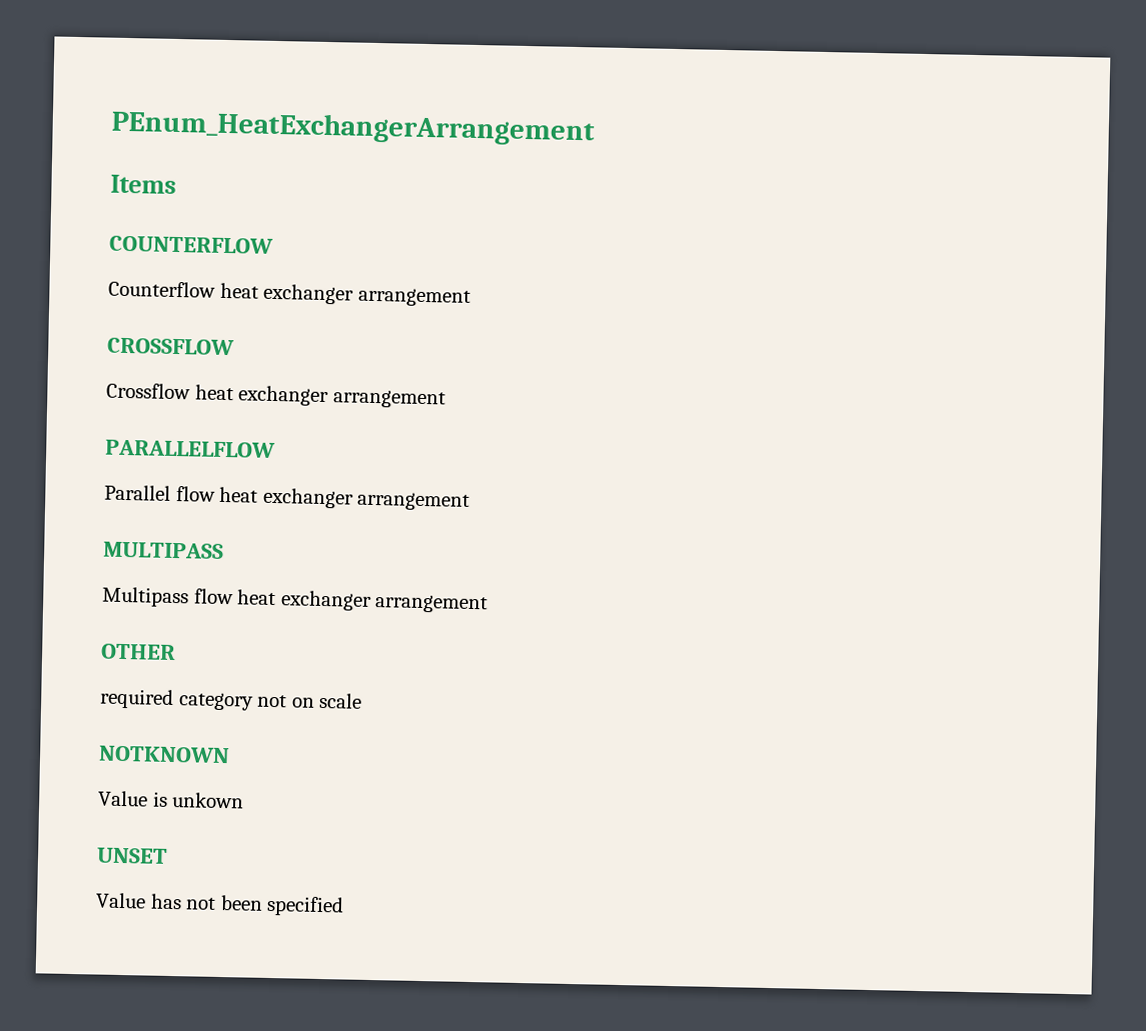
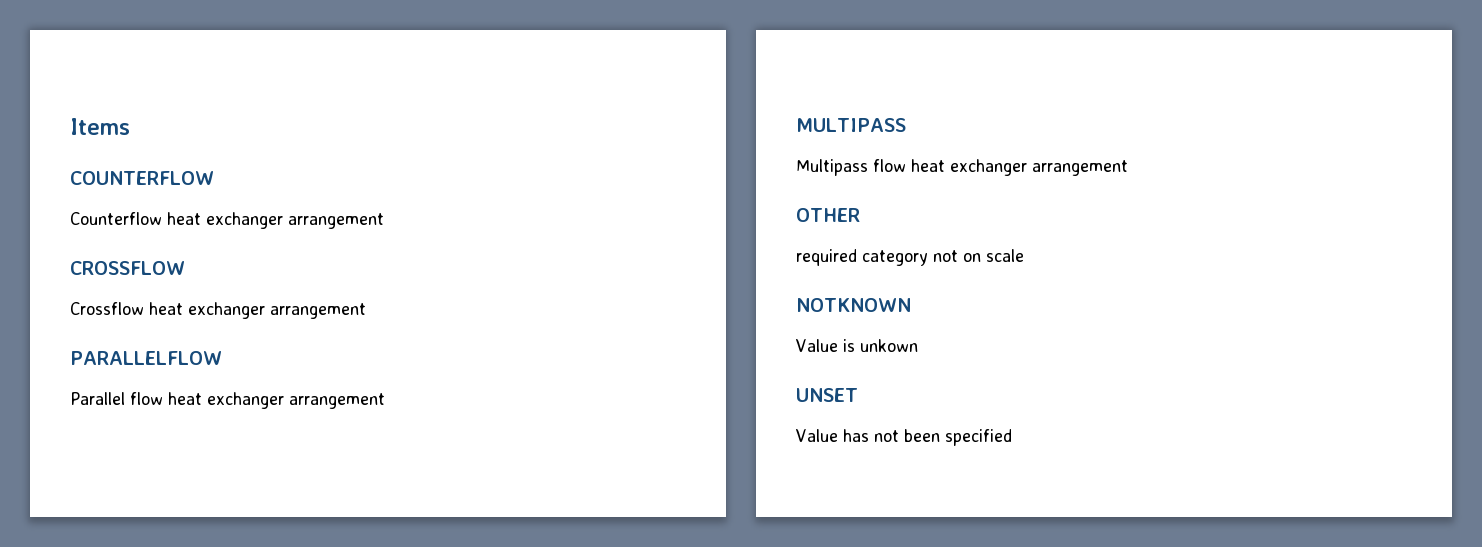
[111,109,595,147] PEnum_HeatExchangerArrangement // -> (70, 126) none

